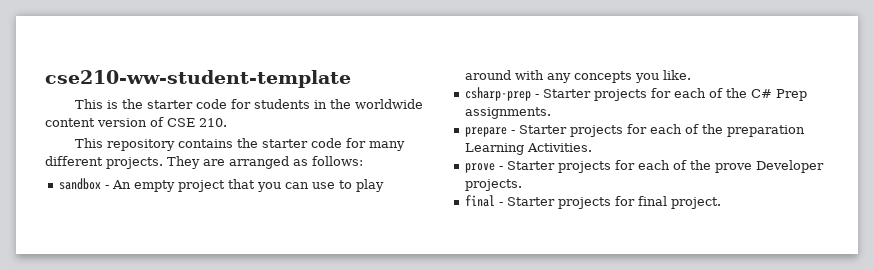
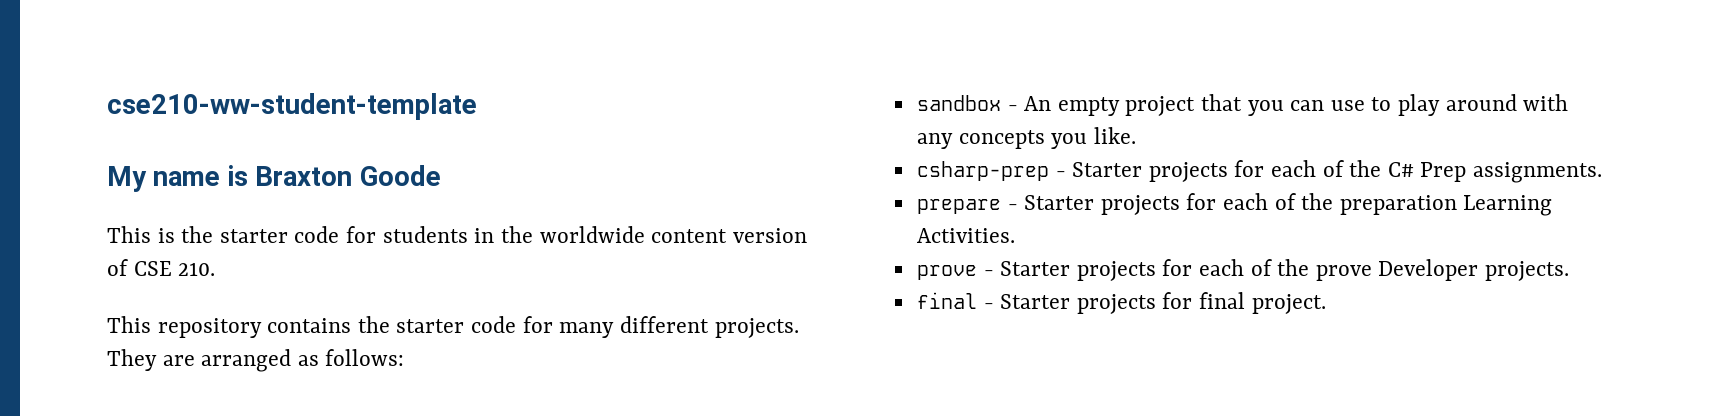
(351, 79) none -> [107,165,441,192] // My name is Braxton Goode

